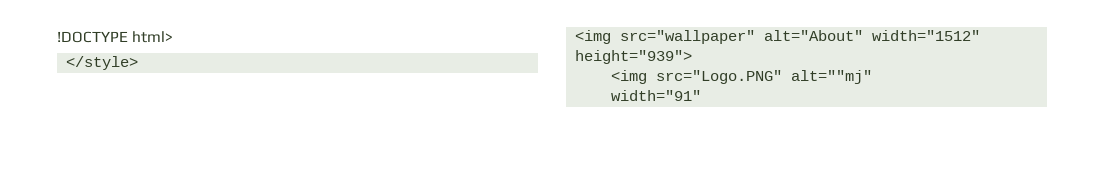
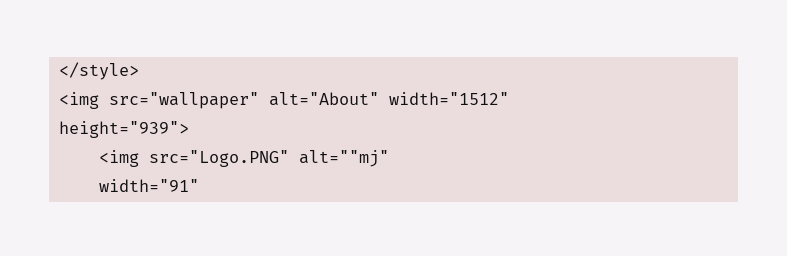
[57,31,174,43] !DOCTYPE html> // -> (59, 71) none

